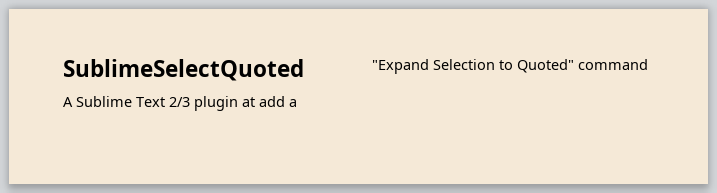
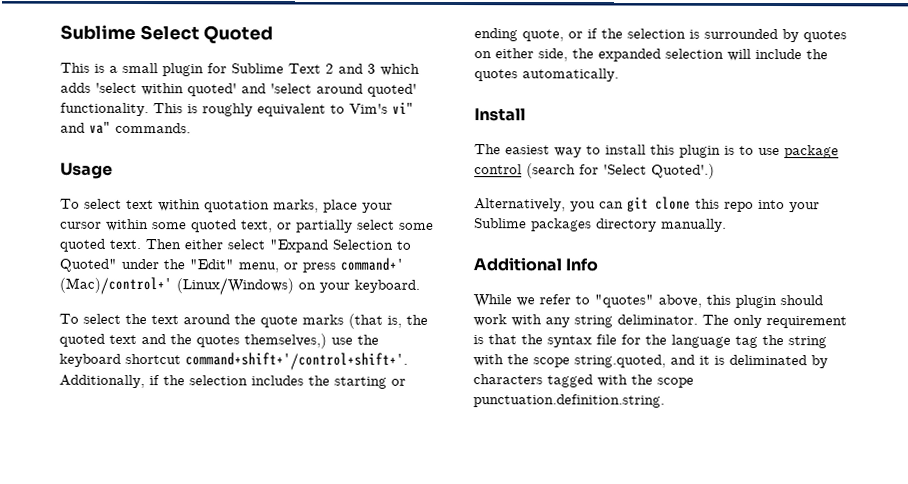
[63,59,304,81] [63,96,297,111] [372,59,648,74] SublimeSelectQuoted // A Sublime Text 2/3 plugin at add a "Expand Selection to Quoted" command -> [60,24,274,44] [60,62,420,77] [60,82,417,97] [60,101,414,117] [60,121,191,134] [60,162,113,179] [60,198,393,213] [60,218,434,233] [59,238,412,253] [59,257,404,273] [59,276,420,296] [59,313,428,329] [59,333,379,349] [59,352,408,371] [59,374,406,389] [474,28,847,43] [474,48,828,62] [474,68,619,82] [474,108,526,122] [474,144,839,159] [474,163,715,179] [474,196,820,213] [474,218,727,232] [473,257,599,272] [473,294,823,309] [473,314,847,329] [473,334,827,349] [473,354,828,369] [473,374,694,388] [473,394,665,408] Sublime Select Quoted // This is a small plugin for Sublime Text 2 and 3 which adds 'select within quoted' and 'select around quoted' functionality. This is roughly equivalent to Vim's vi" and va" commands. // Usage // To select text within quotation marks, place your cursor within some quoted text, or partially select some quoted text. Then either select "Expand Selection to Quoted" under the "Edit" menu, or press command+' (Mac)/control+' (Linux/Windows) on your keyboard. // To select the text around the quote marks (that is, the quoted text and the quotes themselves,) use the keyboard shortcut command+shift+'/control+shift+'. Additionally, if the selection includes the starting or ending quote, or if the selection is surrounded by quotes on either side, the expanded selection will include the quotes automatically. // Install // The easiest way to install this plugin is to use package control (search for 'Select Quoted'.) // Alternatively, you can git clone this repo into your Sublime packages directory manually. // Additional Info // While we refer to "quotes" above, this plugin should work with any string deliminator. The only requirement is that the syntax file for the language tag the string with the scope string.quoted, and it is deliminated by characters tagged with the scope punctuation.definition.string.

